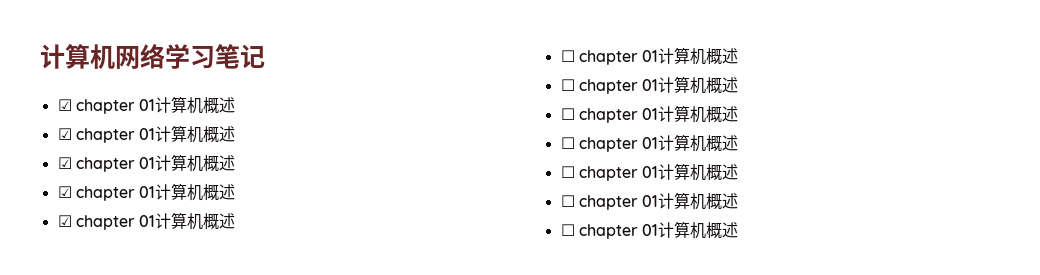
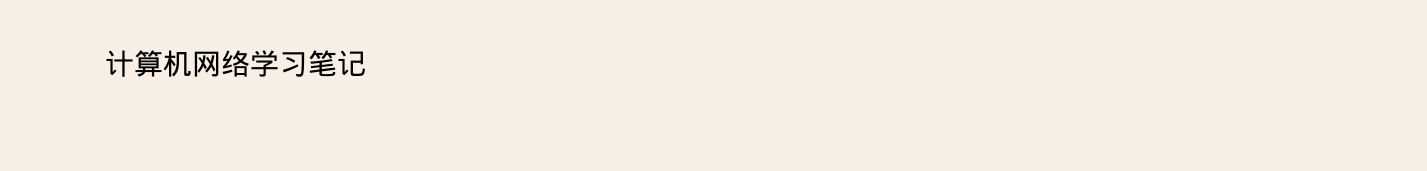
[57,96,236,114] [57,125,236,143] [57,154,236,172] [57,183,236,201] [57,212,236,230] [560,47,739,65] [560,76,739,94] [560,105,739,123] [560,134,739,152] [560,163,739,181] [560,192,739,210] [560,221,739,239] // ☑ chapter 01计算机概述 // ☑ chapter 01计算机概述 // ☑ chapter 01计算机概述 // ☑ chapter 01计算机概述 // ☑ chapter 01计算机概述 // ☐ chapter 01计算机概述 // ☐ chapter 01计算机概述 // ☐ chapter 01计算机概述 // ☐ chapter 01计算机概述 // ☐ chapter 01计算机概述 // ☐ chapter 01计算机概述 // ☐ chapter 01计算机概述 -> (366, 63) none

